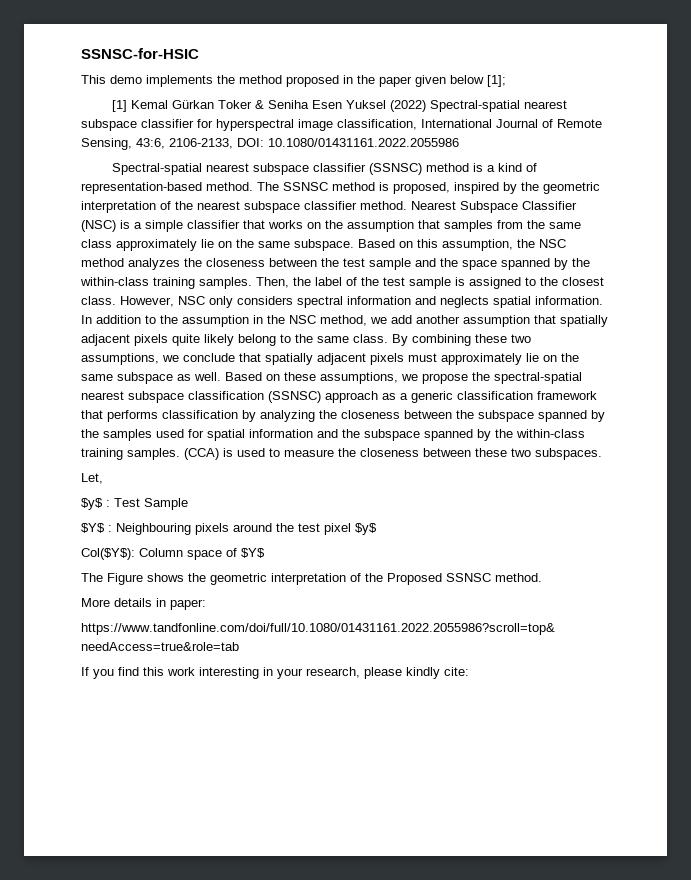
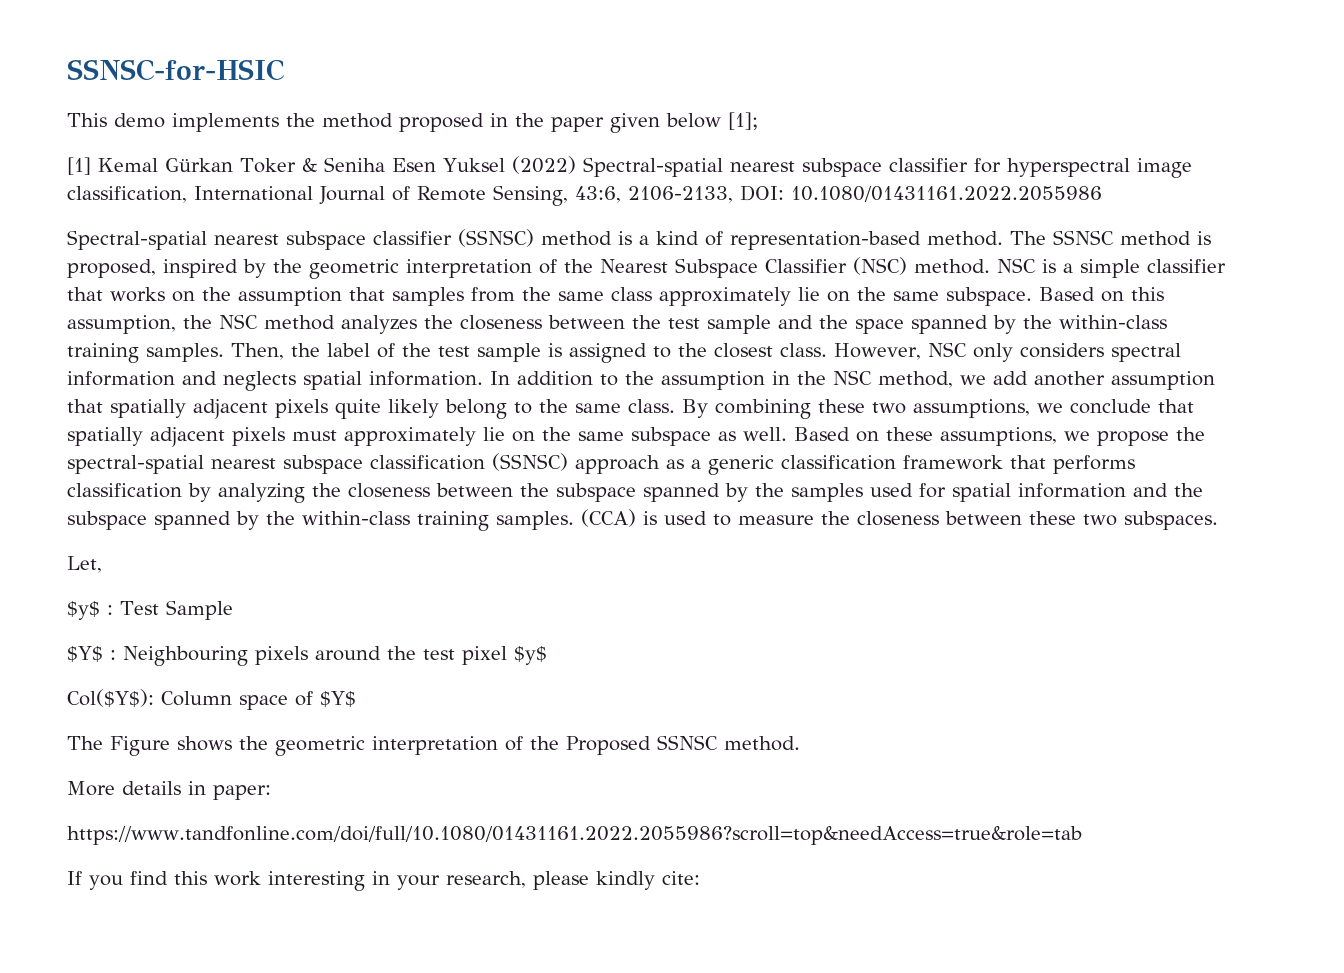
[197,201,407,213] nearest subspace classifier method. -> (593, 266) none
(116, 226) none -> [914,258,1036,274] method. NSC

